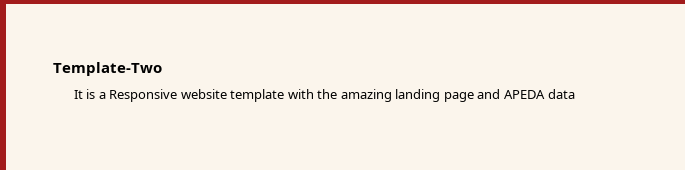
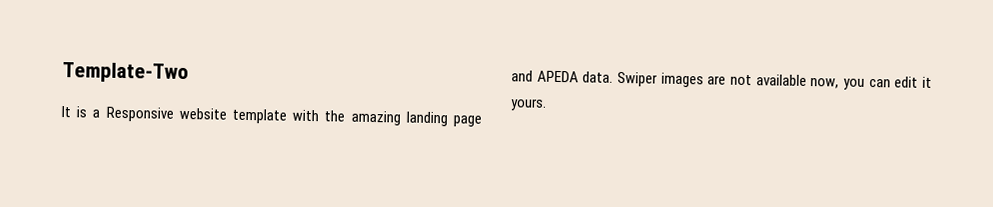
[547,89,575,99] data -> [582,71,932,90] [510,98,547,111] data. Swiper images are not available now, you can edit it yours.

